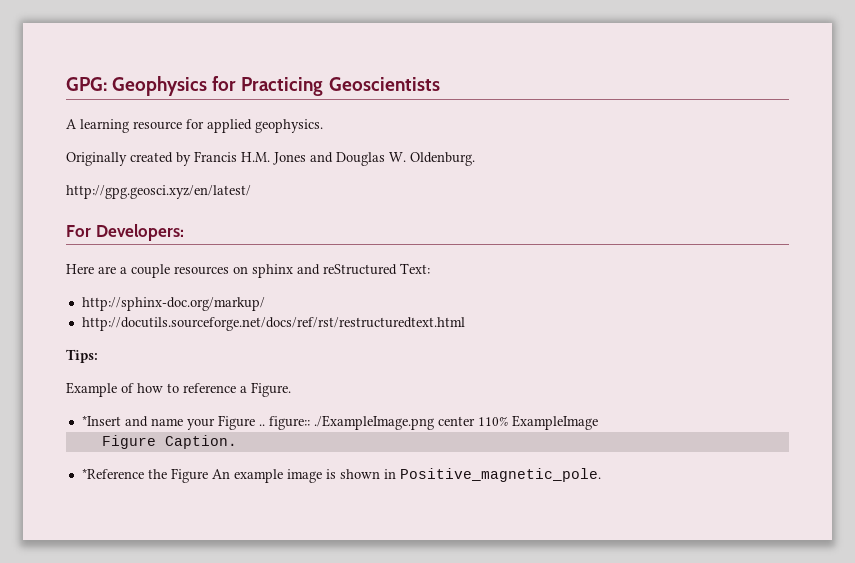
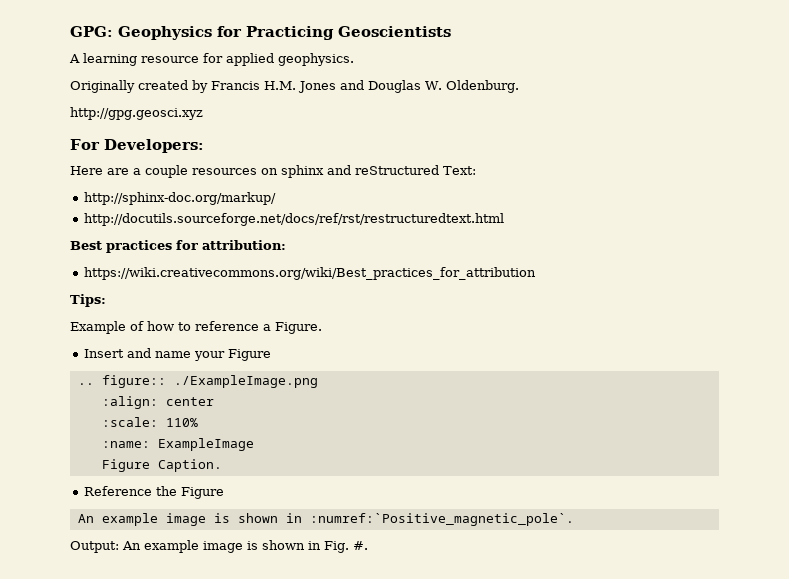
[66,185,251,199] http://gpg.geosci.xyz/en/latest/ -> [70,107,203,120] http://gpg.geosci.xyz
(465, 324) none -> [70,240,286,253] [84,267,537,280] // Best practices for attribution: // https://wiki.creativecommons.org/wiki/Best_practices_for_attribution
[81,415,121,426] *Insert -> [84,349,125,358] Insert
(255, 422) none -> (272, 355) //
(434, 422) none -> [101,396,158,409] // :align:
(475, 421) none -> [101,417,158,427] // :scale:
(508, 421) none -> [101,441,150,448] // :name:
[81,468,144,479] *Reference -> [84,486,153,496] Reference
[211,468,601,483] An example image is shown in Positive_magnetic_pole. -> [77,513,574,526] [70,540,368,553] // An example image is shown in :numref:`Positive_magnetic_pole`. // Output: An example image is shown in Fig. #.

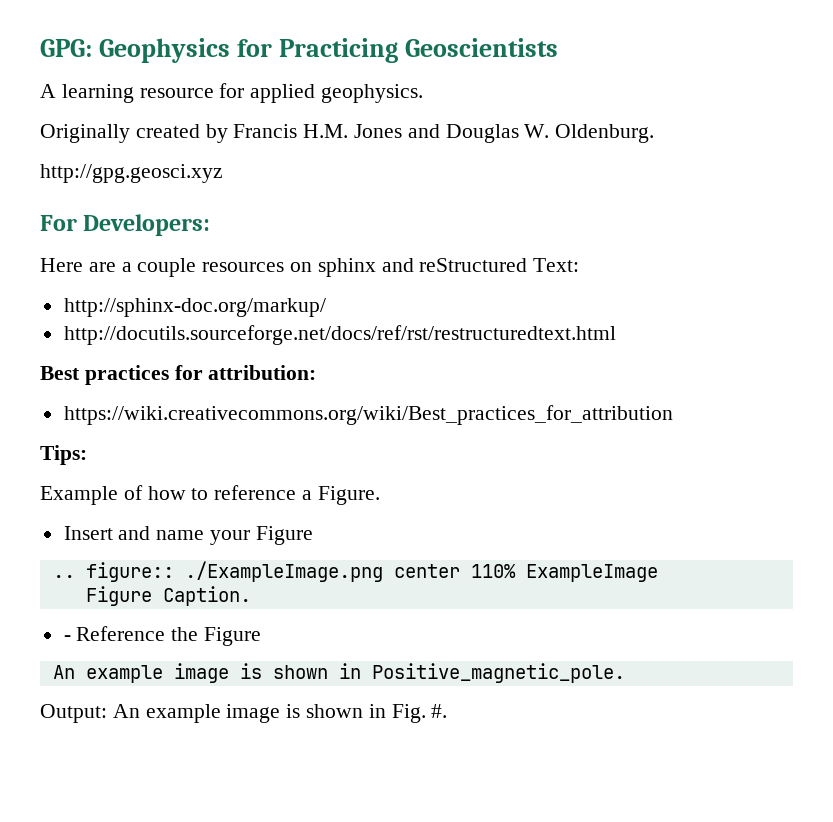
[101,396,158,409] // :align: -> (383, 571) none
[101,417,158,427] // :scale: -> (460, 571) none
[101,441,150,448] // :name: -> (516, 571) none
(222, 465) none -> [63,635,71,641] -
[309,513,574,526] :numref:`Positive_magnetic_pole`. -> [371,663,625,683] Positive_magnetic_pole.

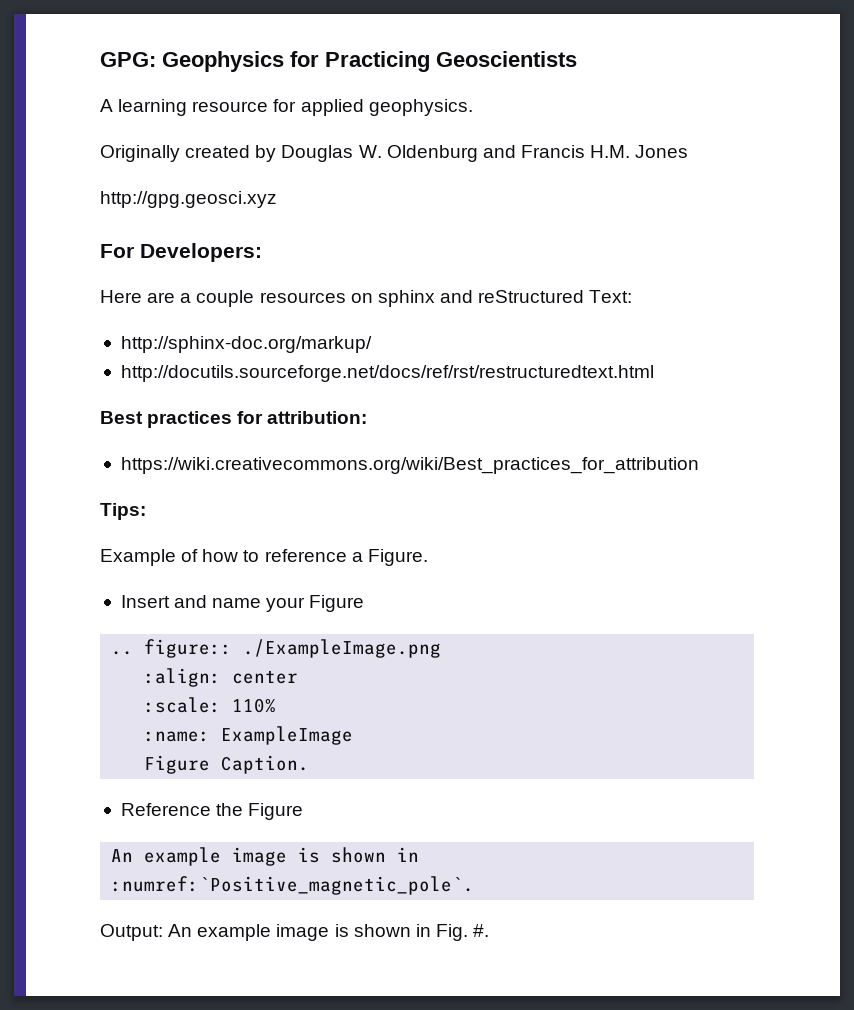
(228, 133) none -> [281,145,516,162] Douglas W. Oldenburg and
[407,124,655,143] and Douglas W. Oldenburg. -> (689, 151) none
(383, 571) none -> [144,668,222,687] // :align:
(460, 571) none -> [144,697,222,713] // :scale:
(516, 571) none -> [144,731,211,742] // :name:
[63,635,71,641] - -> (310, 764) none
[371,663,625,683] Positive_magnetic_pole. -> [111,876,475,895] :numref:`Positive_magnetic_pole`.

